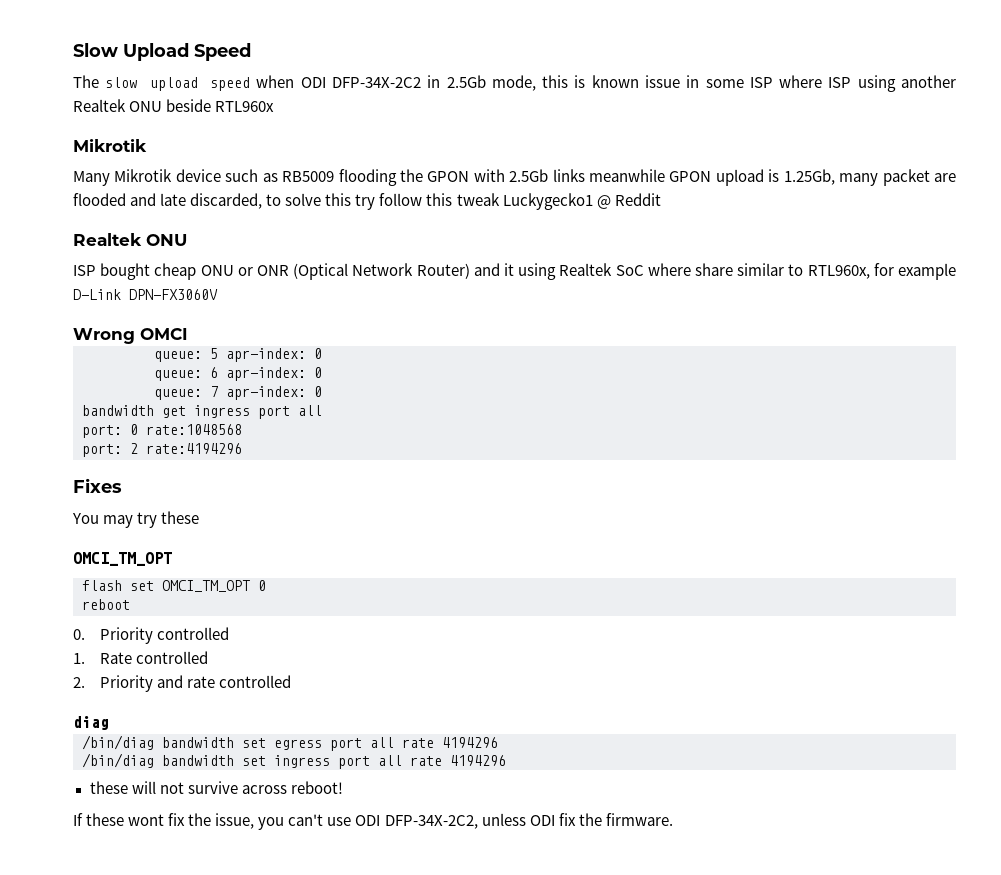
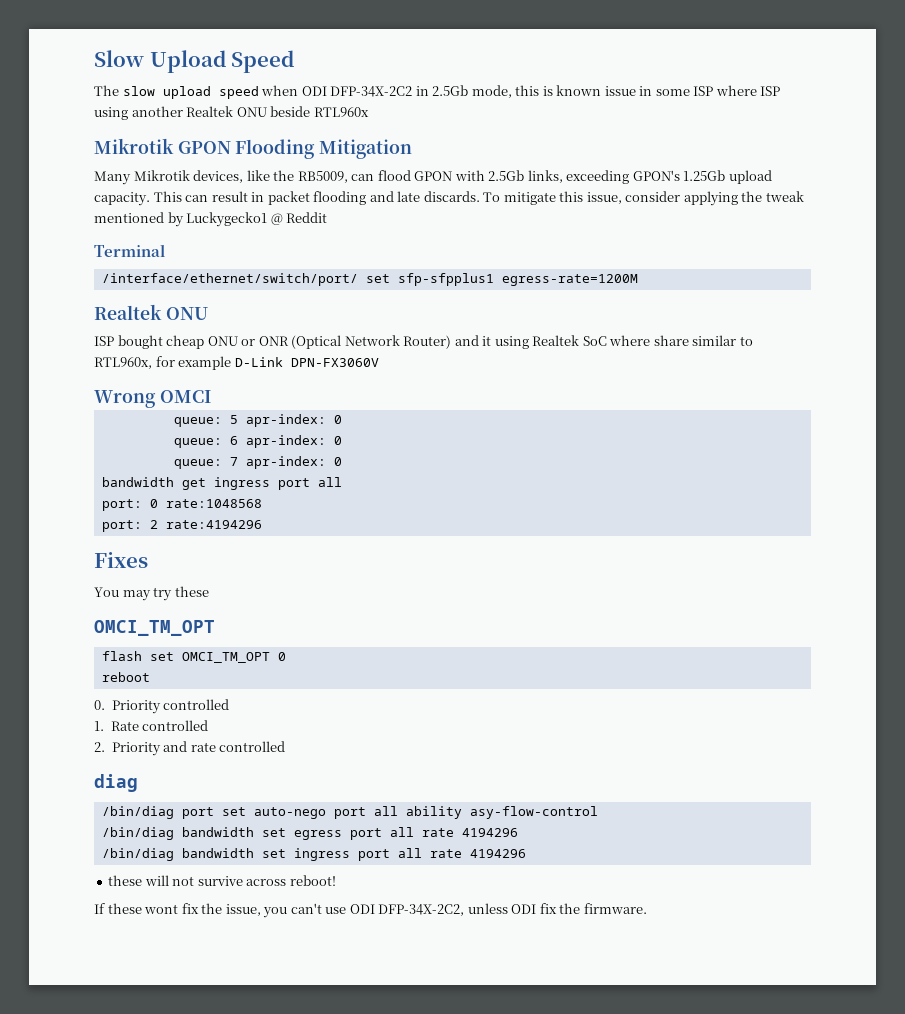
(147, 145) none -> [177,139,413,159] GPON Flooding Mitigation
[175,169,957,186] [73,193,661,210] device such as RB5009 flooding the GPON with 2.5Gb links meanwhile GPON upload is 1.25Gb, many packet are flooded and late discarded, to solve this try follow this tweak Luckygecko1 @ Reddit -> [193,170,772,184] [94,191,804,206] [94,212,328,227] [94,244,165,257] [101,273,638,286] devices, like the RB5009, can flood GPON with 2.5Gb links, exceeding GPON's 1.25Gb upload capacity. This can result in packet flooding and late discards. To mitigate this issue, consider applying the tweak mentioned by Luckygecko1 @ Reddit // Terminal // /interface/ethernet/switch/port/ set sfp-sfpplus1 egress-rate=1200M
(109, 723) none -> [101,806,598,819] // /bin/diag port set auto-nego port all ability asy-flow-control

